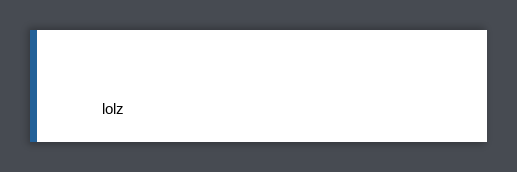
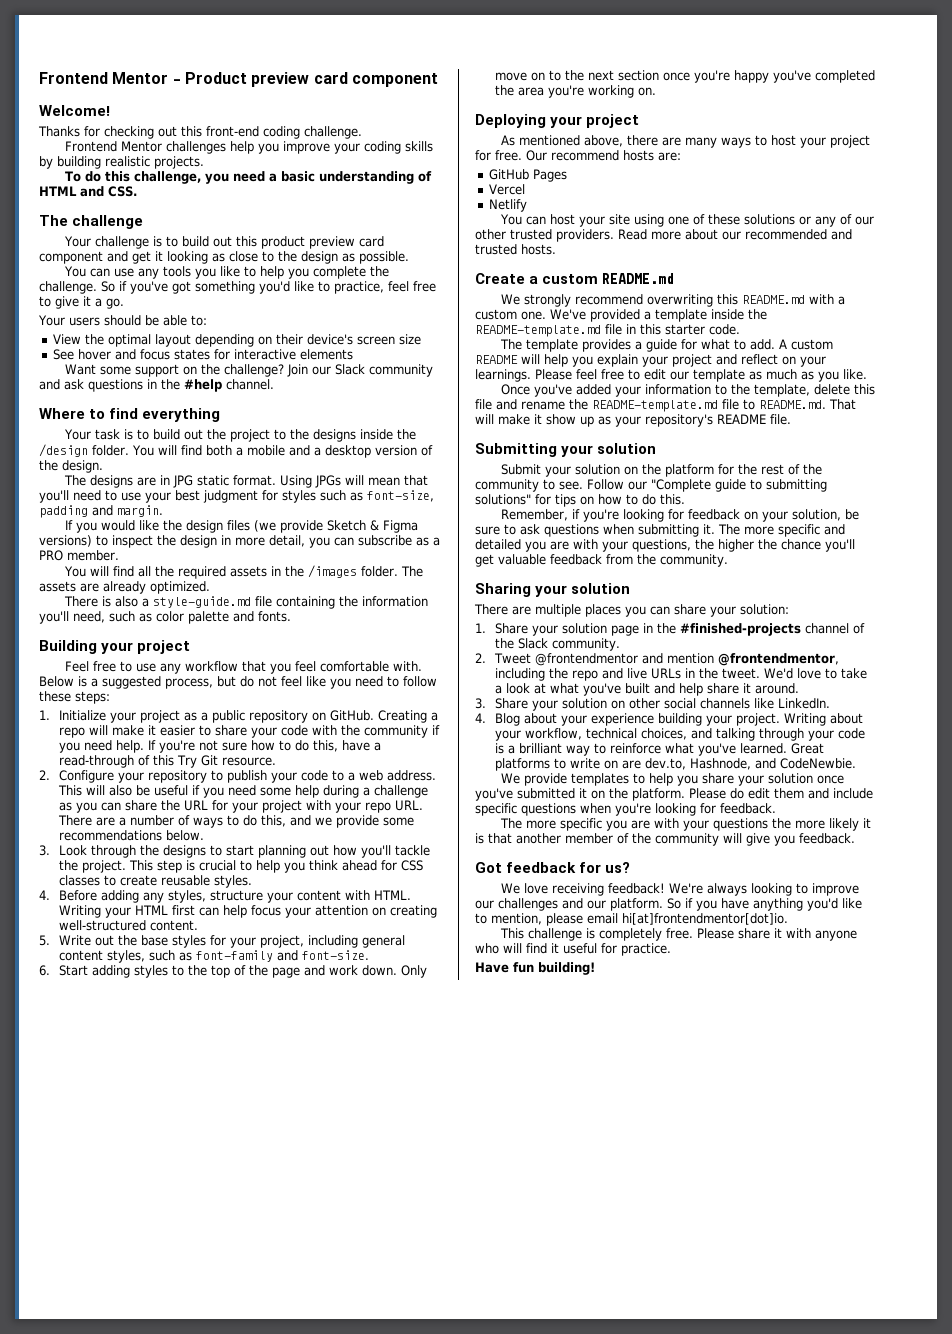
[102,103,124,114] lolz -> [39,72,438,87] [39,105,110,116] [38,126,362,139] [64,141,433,154] [39,156,204,169] [64,171,432,184] [39,186,137,197] [39,215,144,229] [63,236,384,249] [39,251,409,264] [63,266,389,279] [39,281,436,294] [39,296,124,309] [38,315,207,326] [52,334,421,347] [52,349,353,360] [64,364,433,377] [39,379,274,392] [39,408,221,422] [63,429,416,442] [39,444,433,458] [39,460,103,473] [63,475,428,488] [39,490,434,503] [39,505,163,518] [64,520,418,533] [39,535,440,548] [39,550,119,561] [63,565,423,579] [39,581,210,594] [63,596,428,609] [39,611,291,624] [39,640,191,654] [64,661,422,674] [39,676,437,689] [39,691,110,704] [39,710,438,723] [58,725,440,738] [58,740,381,753] [58,755,276,768] [39,770,436,783] [57,785,428,798] [58,800,423,813] [57,815,414,828] [58,830,204,841] [39,845,430,858] [58,860,423,873] [58,875,252,888] [39,890,411,903] [58,905,437,918] [58,920,198,931] [39,935,405,948] [58,950,369,963] [39,965,427,978] [494,70,875,83] [494,85,656,98] [475,114,640,128] [500,135,870,148] [475,150,681,161] [488,169,567,182] [488,184,525,195] [488,199,527,212] [499,214,874,227] [475,229,852,242] [475,244,556,255] [475,273,675,284] [500,294,845,307] [475,309,767,322] [475,324,740,337] [499,339,833,352] [475,354,826,367] [475,369,867,382] [500,384,875,397] [475,399,856,412] [475,414,791,427] [475,443,657,457] [500,464,822,477] [475,479,827,492] [475,494,685,507] [500,509,859,522] [475,524,845,537] [475,539,855,552] [475,554,728,567] [475,583,631,597] [474,604,789,617] [475,623,865,636] [494,638,620,651] [475,653,839,666] [494,668,867,681] [494,683,799,696] [475,698,830,711] [475,713,863,726] [494,728,865,741] [494,743,824,756] [494,758,856,771] [500,773,844,786] [475,788,873,801] [475,803,776,816] [499,818,871,831] [475,833,855,846] [475,862,631,873] [500,883,859,896] [475,898,862,911] [475,913,788,926] [499,928,857,941] [475,943,671,956] [475,962,595,975] Frontend Mentor - Product preview card component // Welcome! // Thanks for checking out this front-end coding challenge. // Frontend Mentor challenges help you improve your coding skills by building realistic projects. // To do this challenge, you need a basic understanding of HTML and CSS. // The challenge // Your challenge is to build out this product preview card component and get it looking as close to the design as possible. // You can use any tools you like to help you complete the challenge. So if you've got something you'd like to practice, feel free to give it a go. // Your users should be able to: // View the optimal layout depending on their device's screen size // See hover and focus states for interactive elements // Want some support on the challenge? Join our Slack community and ask questions in the #help channel. // Where to find everything // Your task is to build out the project to the designs inside the /design folder. You will find both a mobile and a desktop version of the design. // The designs are in JPG static format. Using JPGs will mean that you'll need to use your best judgment for styles such as font-size, padding and margin. // If you would like the design files (we provide Sketch & Figma versions) to inspect the design in more detail, you can subscribe as a PRO member. // You will find all the required assets in the /images folder. The assets are already optimized. // There is also a style-guide.md file containing the information you'll need, such as color palette and fonts. // Building your project // Feel free to use any workflow that you feel comfortable with. Below is a suggested process, but do not feel like you need to follow these steps: // 1. Initialize your project as a public repository on GitHub. Creating a repo will make it easier to share your code with the community if you need help. If you're not sure how to do this, have a read-through of this Try Git resource. // 2. Configure your repository to publish your code to a web address. This will also be useful if you need some help during a challenge as you can share the URL for your project with your repo URL. There are a number of ways to do this, and we provide some recommendations below. // 3. Look through the designs to start planning out how you'll tackle the project. This step is crucial to help you think ahead for CSS classes to create reusable styles. // 4. Before adding any styles, structure your content with HTML. Writing your HTML first can help focus your attention on creating well-structured content. // 5. Write out the base styles for your project, including general content styles, such as font-family and font-size. // 6. Start adding styles to the top of the page and work down. Only move on to the next section once you're happy you've completed the area you're working on. // Deploying your project // As mentioned above, there are many ways to host your project for free. Our recommend hosts are: // GitHub Pages // Vercel // Netlify // You can host your site using one of these solutions or any of our other trusted providers. Read more about our recommended and trusted hosts. // Create a custom README.md // We strongly recommend overwriting this README.md with a custom one. We've provided a template inside the README-template.md file in this starter code. // The template provides a guide for what to add. A custom README will help you explain your project and reflect on your learnings. Please feel free to edit our template as much as you like. // Once you've added your information to the template, delete this file and rename the README-template.md file to README.md. That will make it show up as your repository's README file. // Submitting your solution // Submit your solution on the platform for the rest of the community to see. Follow our "Complete guide to submitting solutions" for tips on how to do this. // Remember, if you're looking for feedback on your solution, be sure to ask questions when submitting it. The more specific and detailed you are with your questions, the higher the chance you'll get valuable feedback from the community. // Sharing your solution // There are multiple places you can share your solution: // 1. Share your solution page in the #finished-projects channel of the Slack community. // 2. Tweet @frontendmentor and mention @frontendmentor, including the repo and live URLs in the tweet. We'd love to take a look at what you've built and help share it around. // 3. Share your solution on other social channels like LinkedIn. // 4. Blog about your experience building your project. Writing about your workflow, technical choices, and talking through your code is a brilliant way to reinforce what you've learned. Great platforms to write on are dev.to, Hashnode, and CodeNewbie. // We provide templates to help you share your solution once you've submitted it on the platform. Please do edit them and include specific questions when you're looking for feedback. // The more specific you are with your questions the more likely it is that another member of the community will give you feedback. // Got feedback for us? // We love receiving feedback! We're always looking to improve our challenges and our platform. So if you have anything you'd like to mention, please email hi[at]frontendmentor[dot]io. // This challenge is completely free. Please share it with anyone who will find it useful for practice. // Have fun building!

